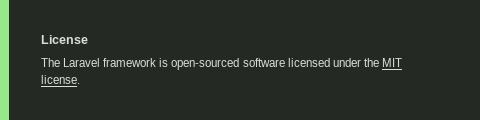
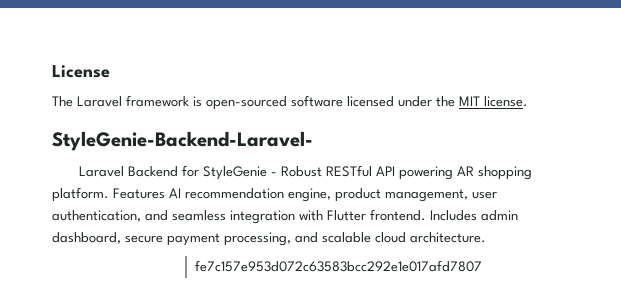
(80, 79) none -> [52,131,313,151] [79,165,533,180] [52,187,497,202] [52,209,518,224] [52,232,486,246] [195,260,483,272] // StyleGenie-Backend-Laravel- // Laravel Backend for StyleGenie - Robust RESTful API powering AR shopping platform. Features AI recommendation engine, product management, user authentication, and seamless integration with Flutter frontend. Includes admin dashboard, secure payment processing, and scalable cloud architecture. // fe7c157e953d072c63583bcc292e1e017afd7807

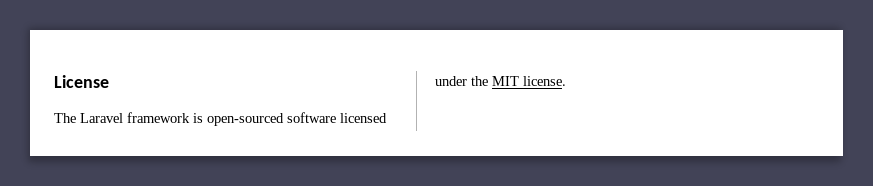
[52,131,313,151] [79,165,533,180] [52,187,497,202] [52,209,518,224] [52,232,486,246] [195,260,483,272] // StyleGenie-Backend-Laravel- // Laravel Backend for StyleGenie - Robust RESTful API powering AR shopping platform. Features AI recommendation engine, product management, user authentication, and seamless integration with Flutter frontend. Includes admin dashboard, secure payment processing, and scalable cloud architecture. // fe7c157e953d072c63583bcc292e1e017afd7807 -> (566, 81) none

